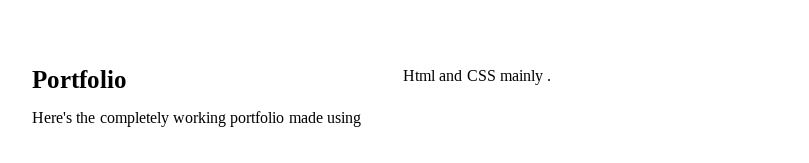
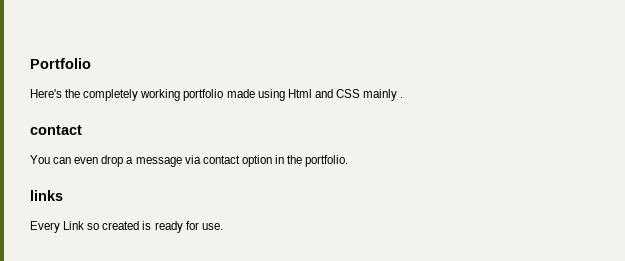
(552, 80) none -> [30,125,82,135] [30,155,349,167] [30,190,63,201] [30,221,223,233] // contact // You can even drop a message via contact option in the portfolio. // links // Every Link so created is ready for use.

